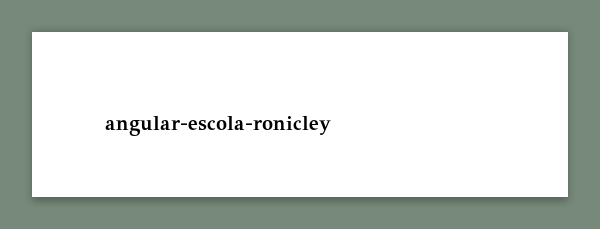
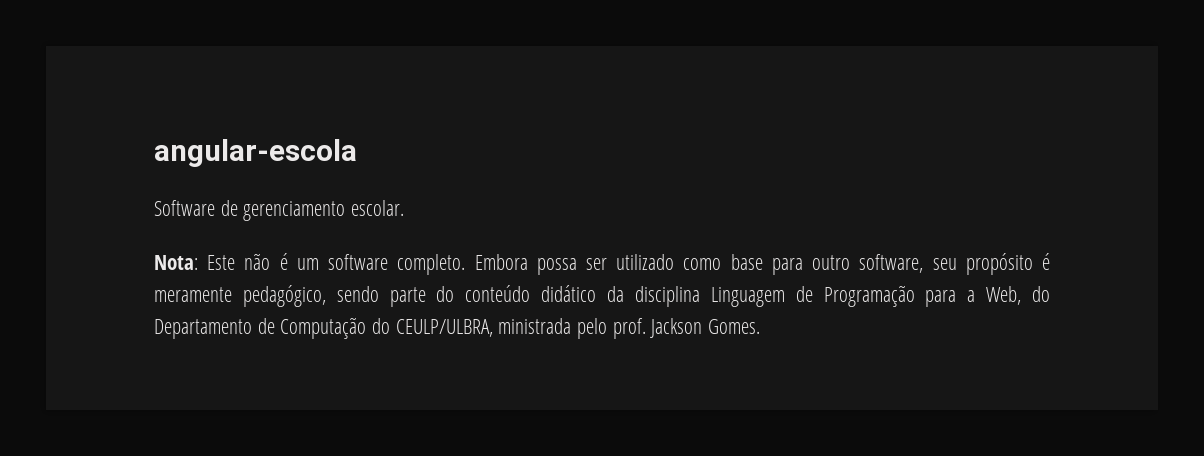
[105,116,331,136] angular-escola-ronicley -> [154,139,357,167] [154,200,405,221] [154,253,1050,275] [154,285,1050,307] [154,317,761,339] angular-escola // Software de gerenciamento escolar. // Nota: Este não é um software completo. Embora possa ser utilizado como base para outro software, seu propósito é meramente pedagógico, sendo parte do conteúdo didático da disciplina Linguagem de Programação para a Web, do Departamento de Computação do CEULP/ULBRA, ministrada pelo prof. Jackson Gomes.

